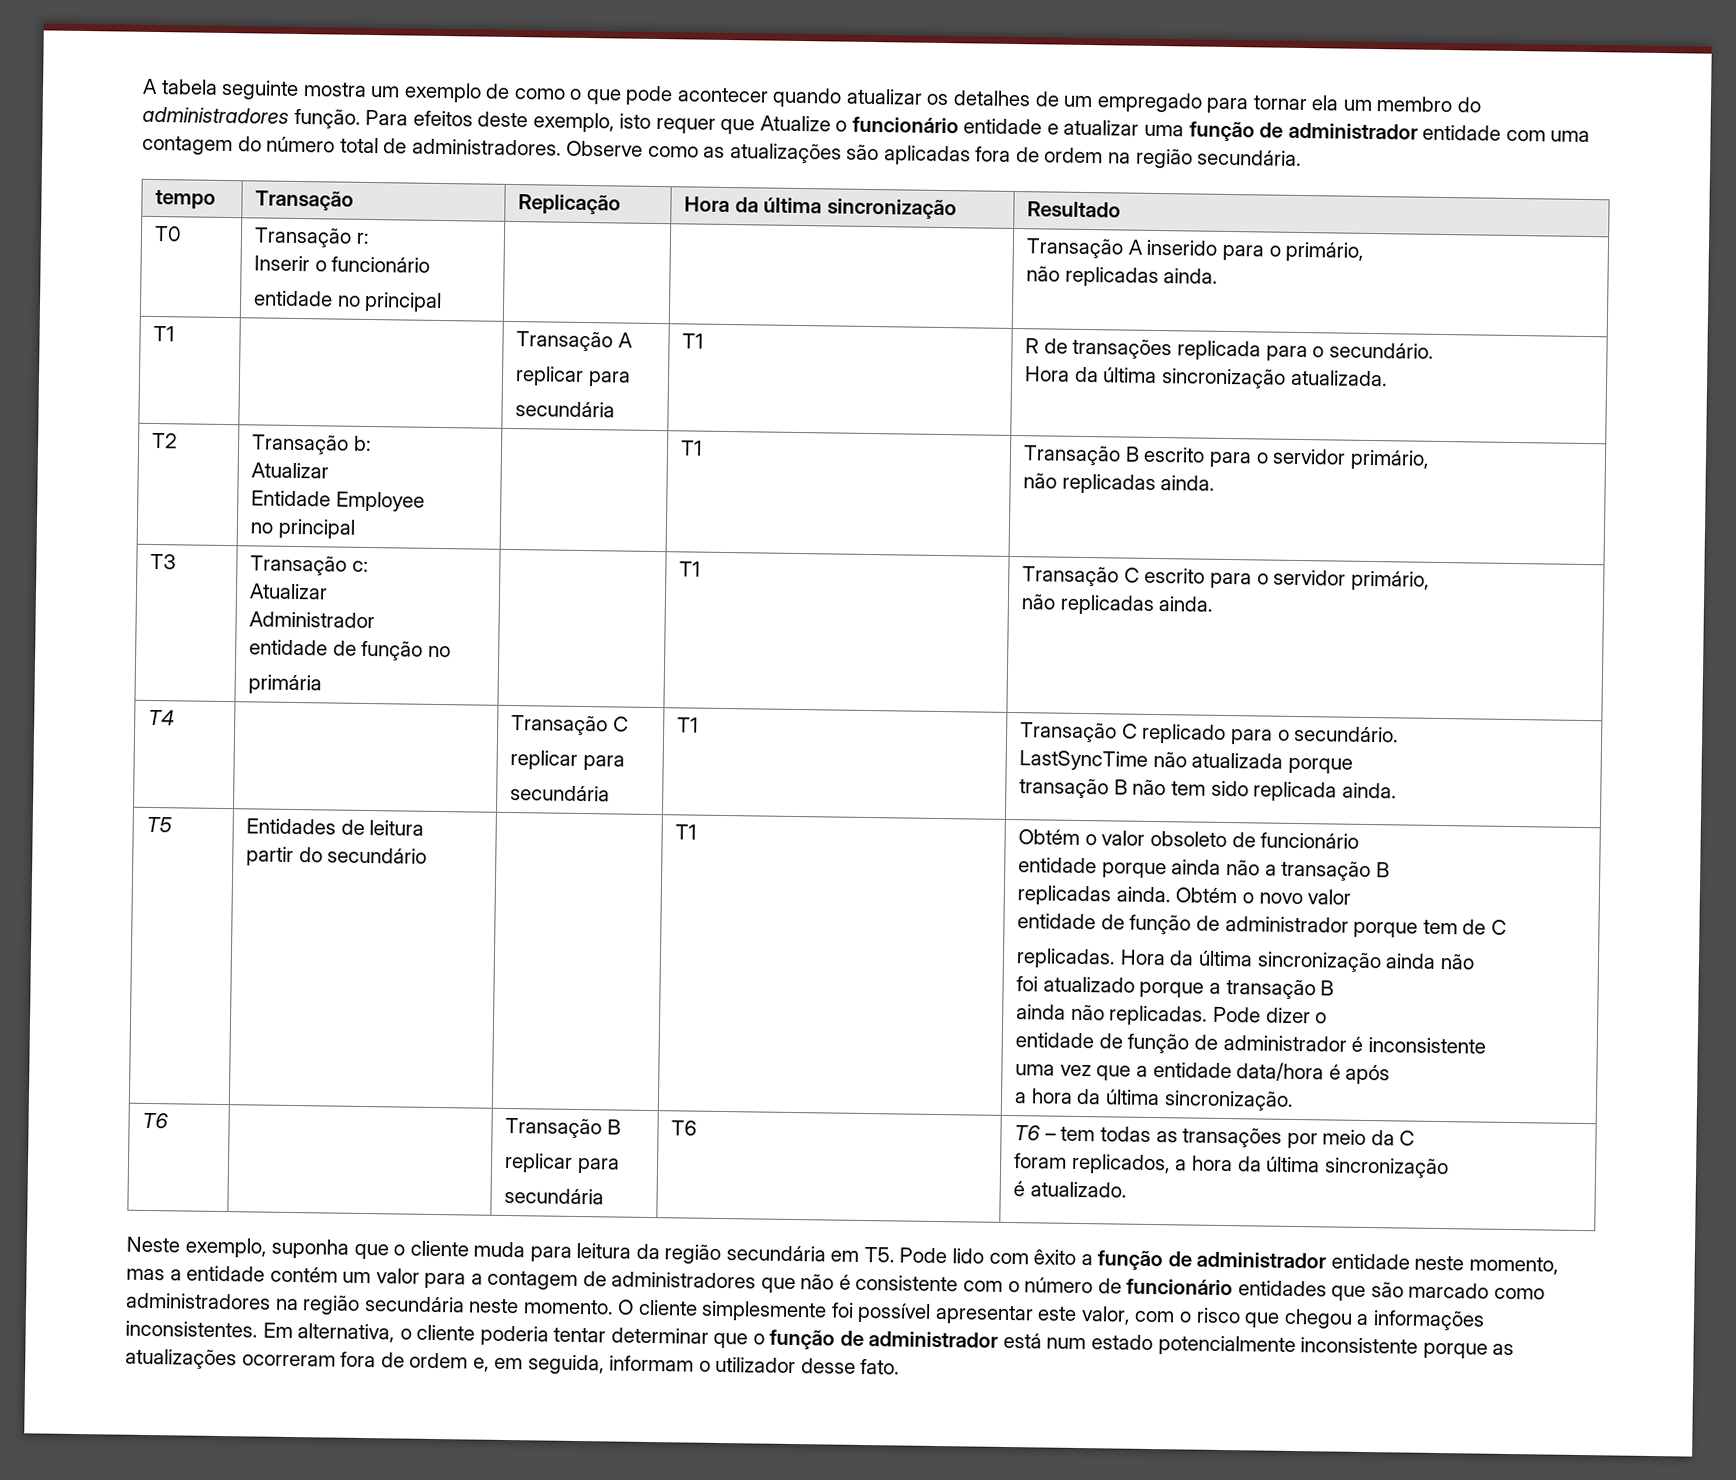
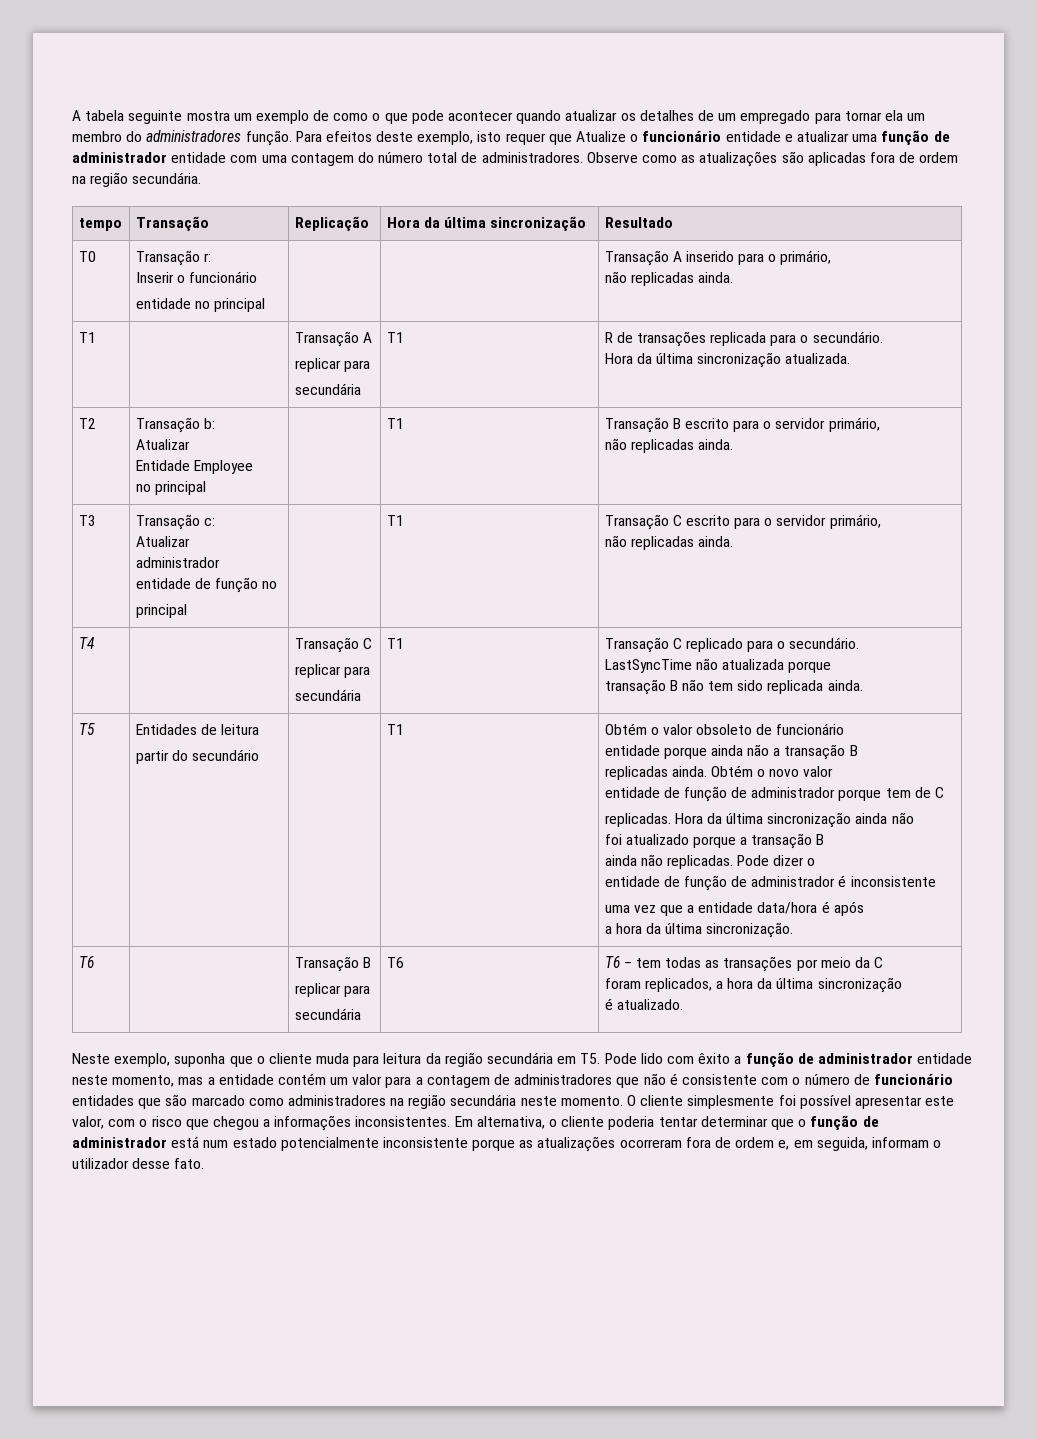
[249,611,376,629] Administrador -> [135,557,220,568] administrador
[248,674,323,695] primária -> [135,604,187,618] principal

